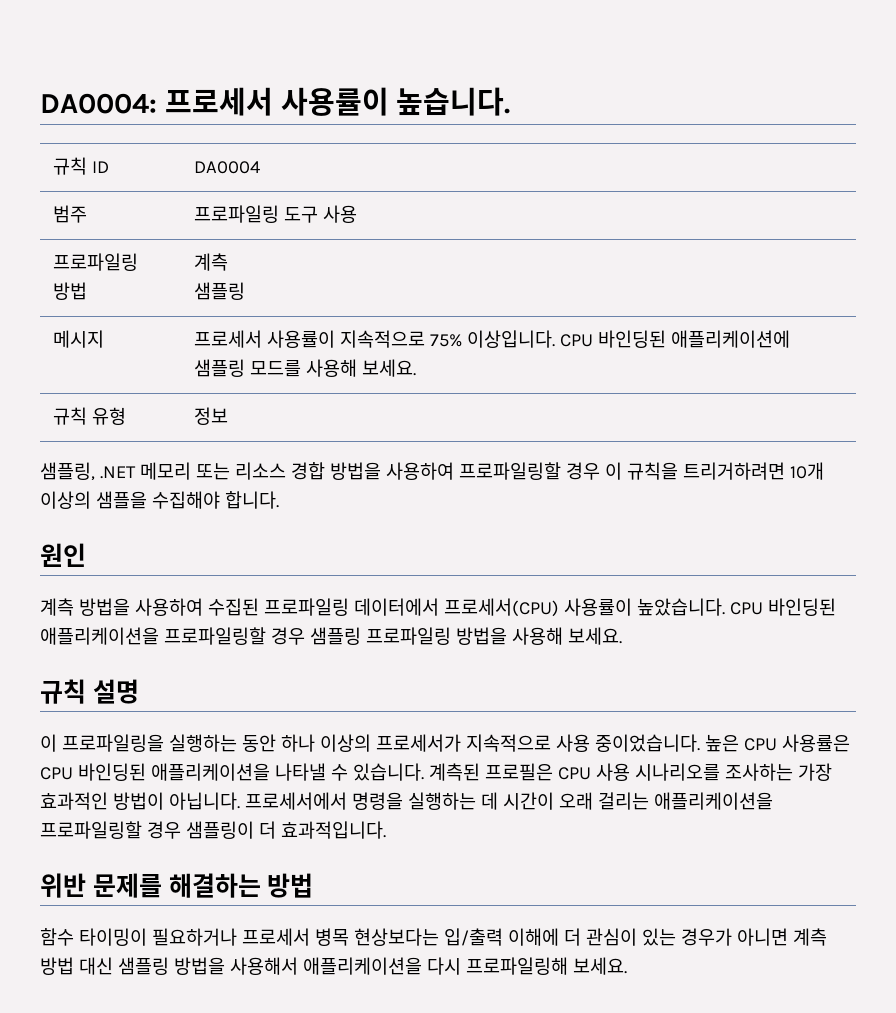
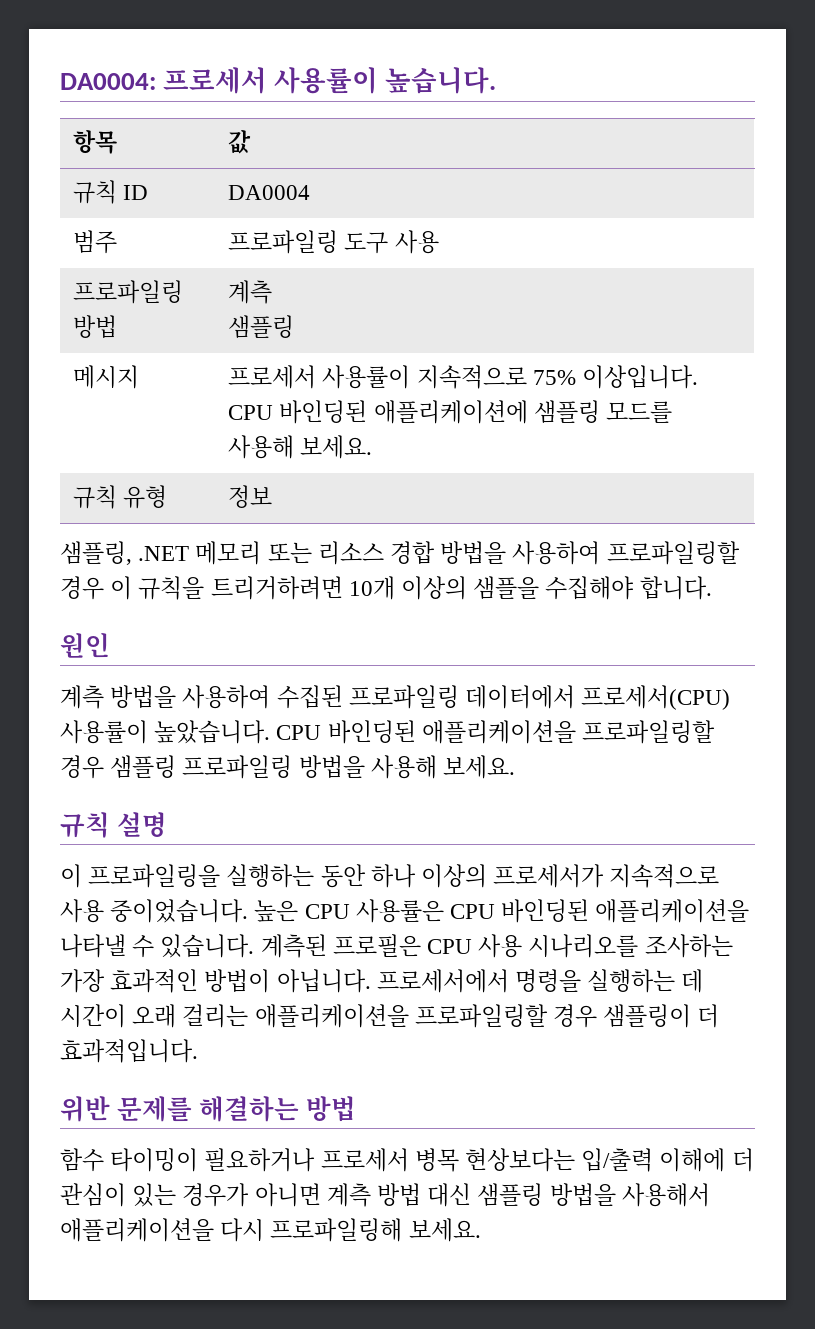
(511, 101) none -> [73,130,118,154] [228,130,252,154] // 항목 | 값

